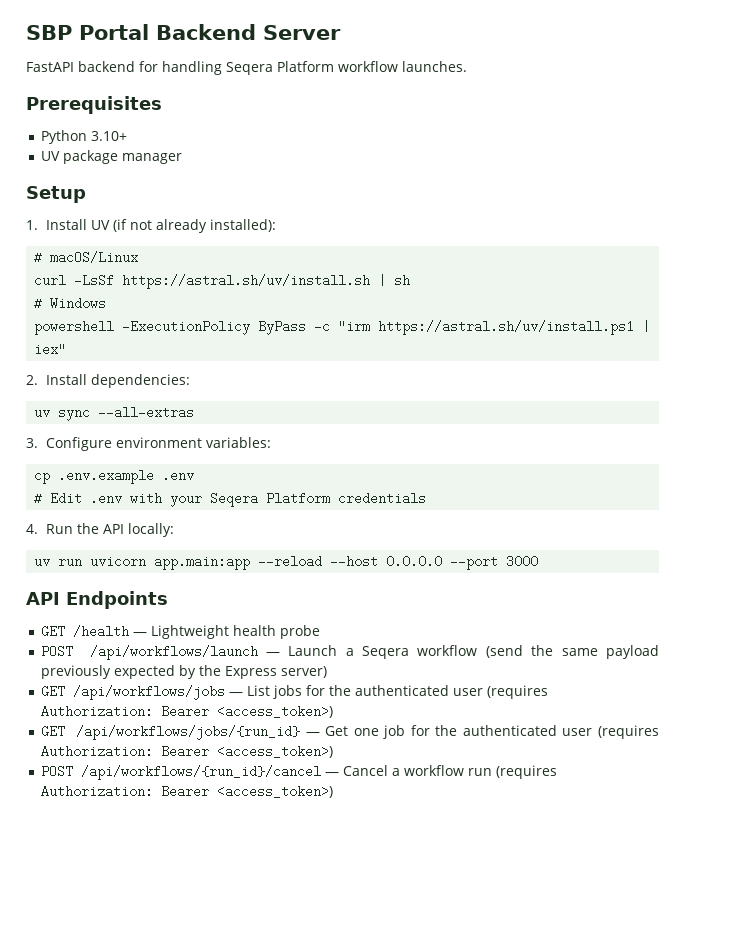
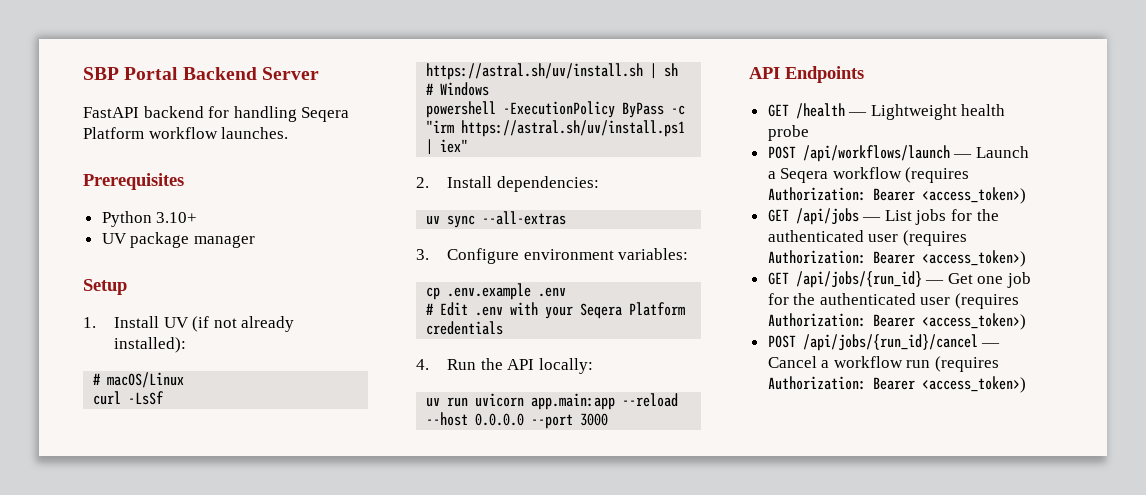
[485,645,659,659] [40,665,327,679] [40,685,225,700] (send the same payload previously expected by the Express server) // GET /api/workflows/jobs -> [905,167,970,183] [767,187,1026,204] [767,208,859,225] (requires Authorization: Bearer <access_token>) // GET /api/jobs
[75,725,300,740] /api/workflows/jobs/{run_id} -> [795,271,922,288] /api/jobs/{run_id}
[80,765,321,780] /api/workflows/{run_id}/cancel -> [802,334,978,351] /api/jobs/{run_id}/cancel

